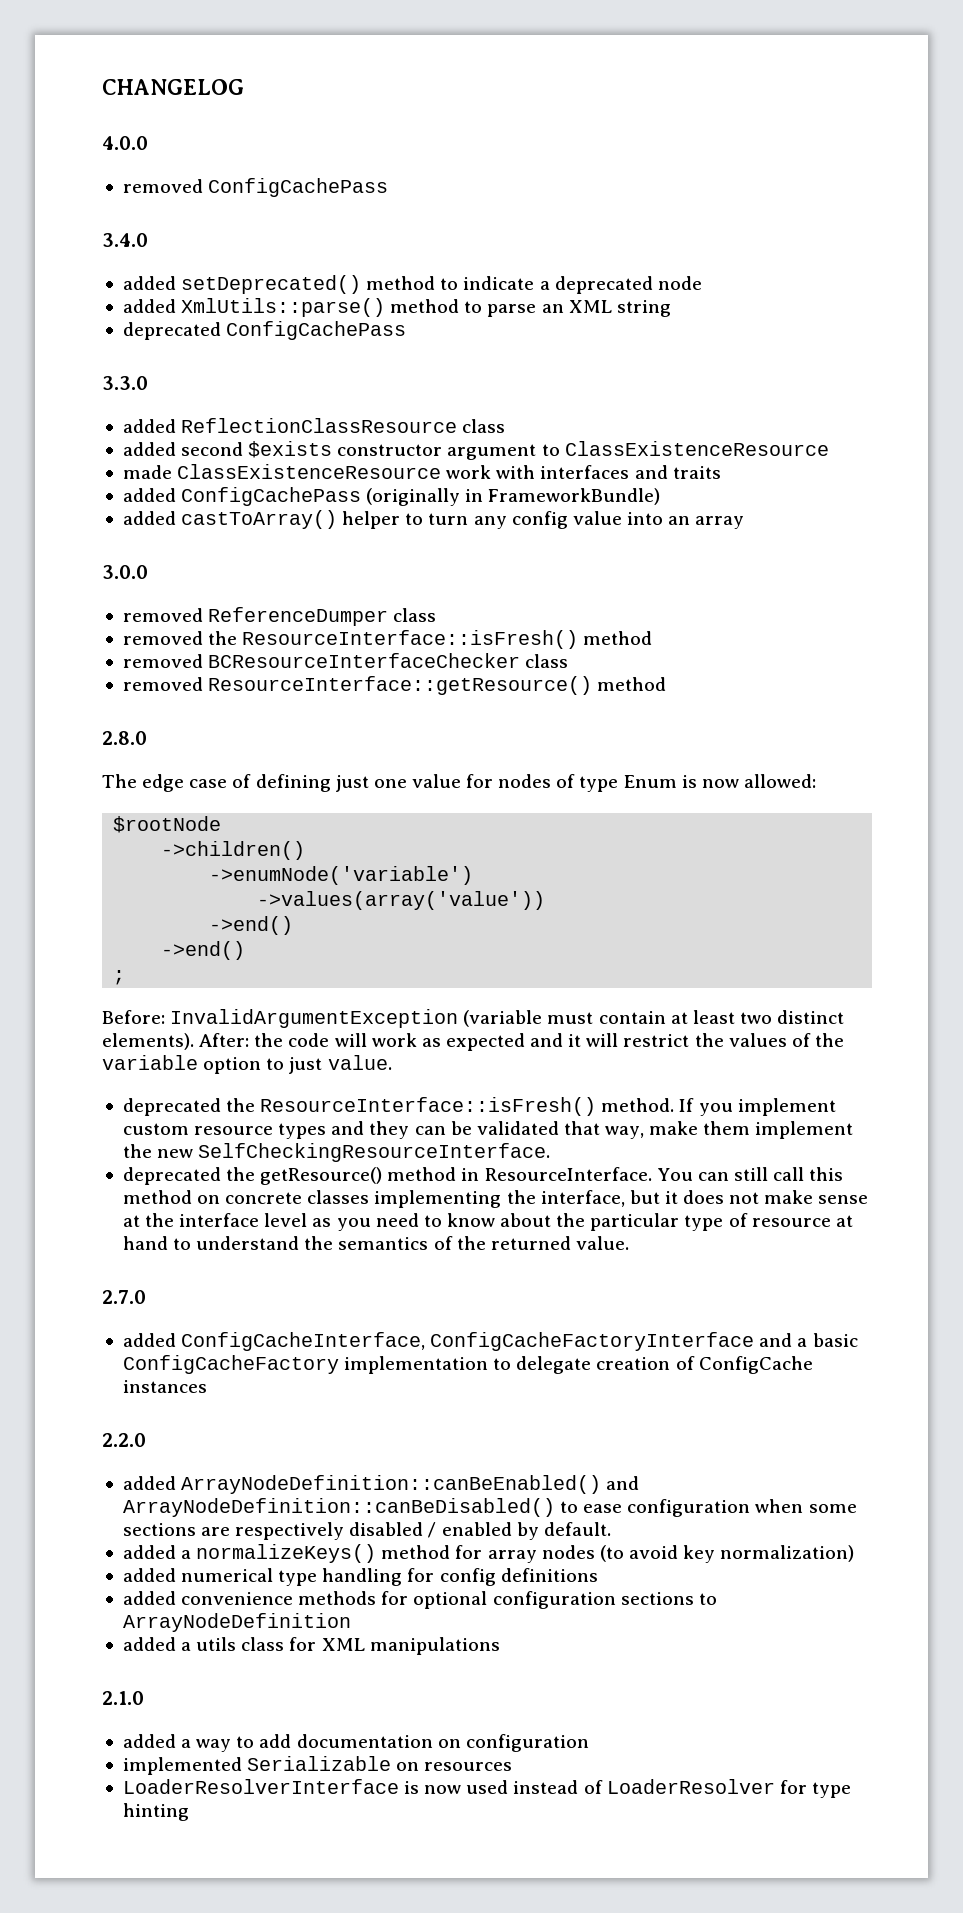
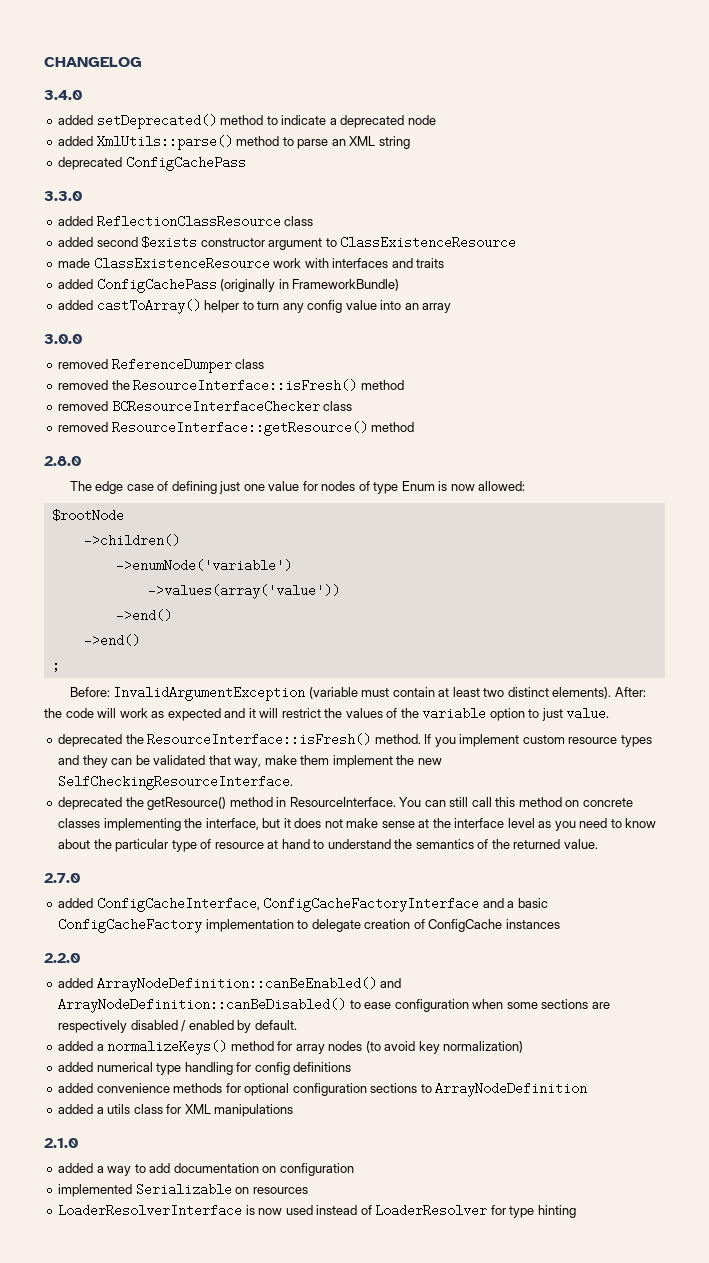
[102,136,148,150] [122,178,389,197] // 4.0.0 // removed ConfigCachePass -> (142, 62) none

